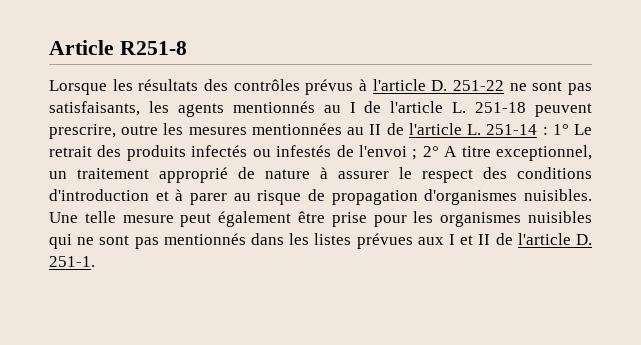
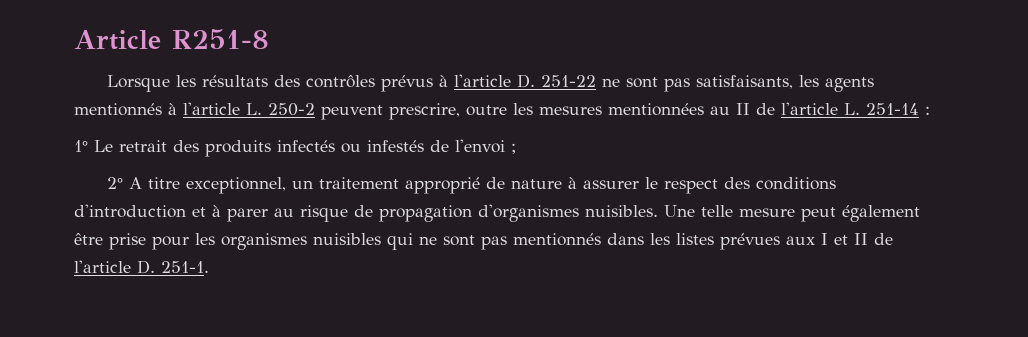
[323,101,527,113] au I de l'article L. 251-18 -> [168,102,315,116] à l'article L. 250-2
(548, 131) none -> (930, 110) //
(418, 154) none -> (516, 148) //

